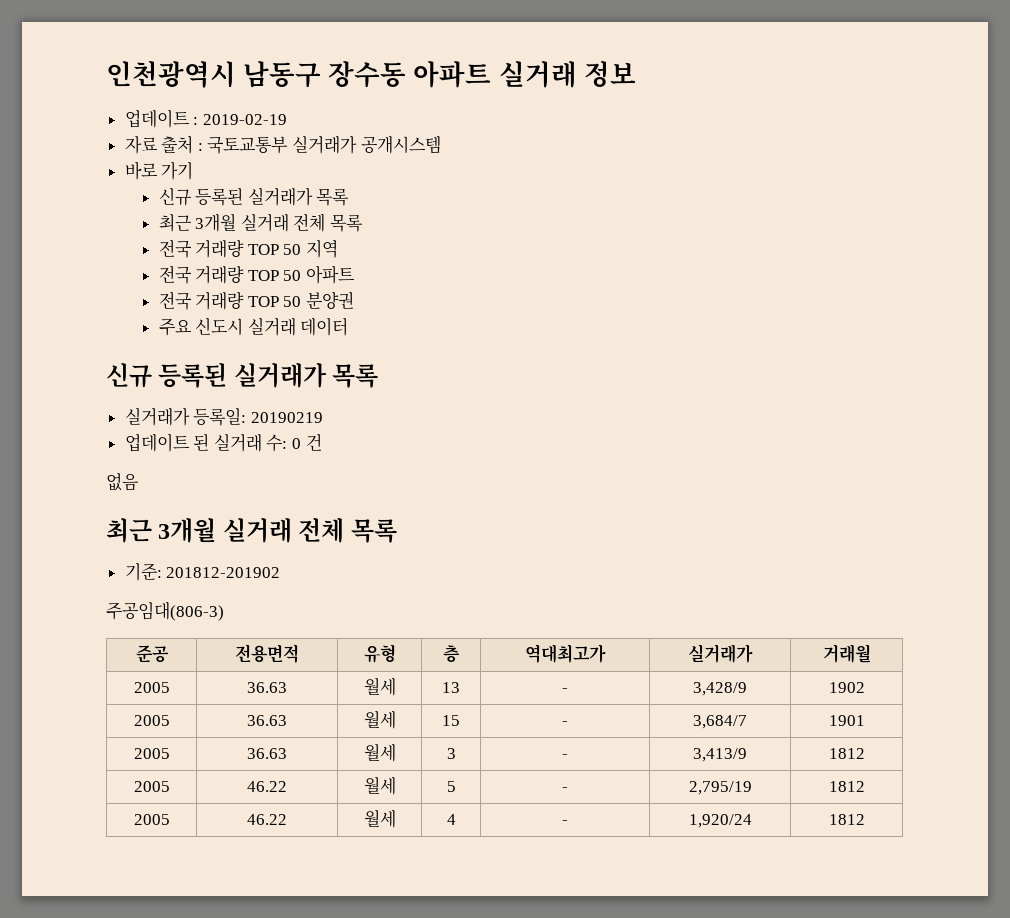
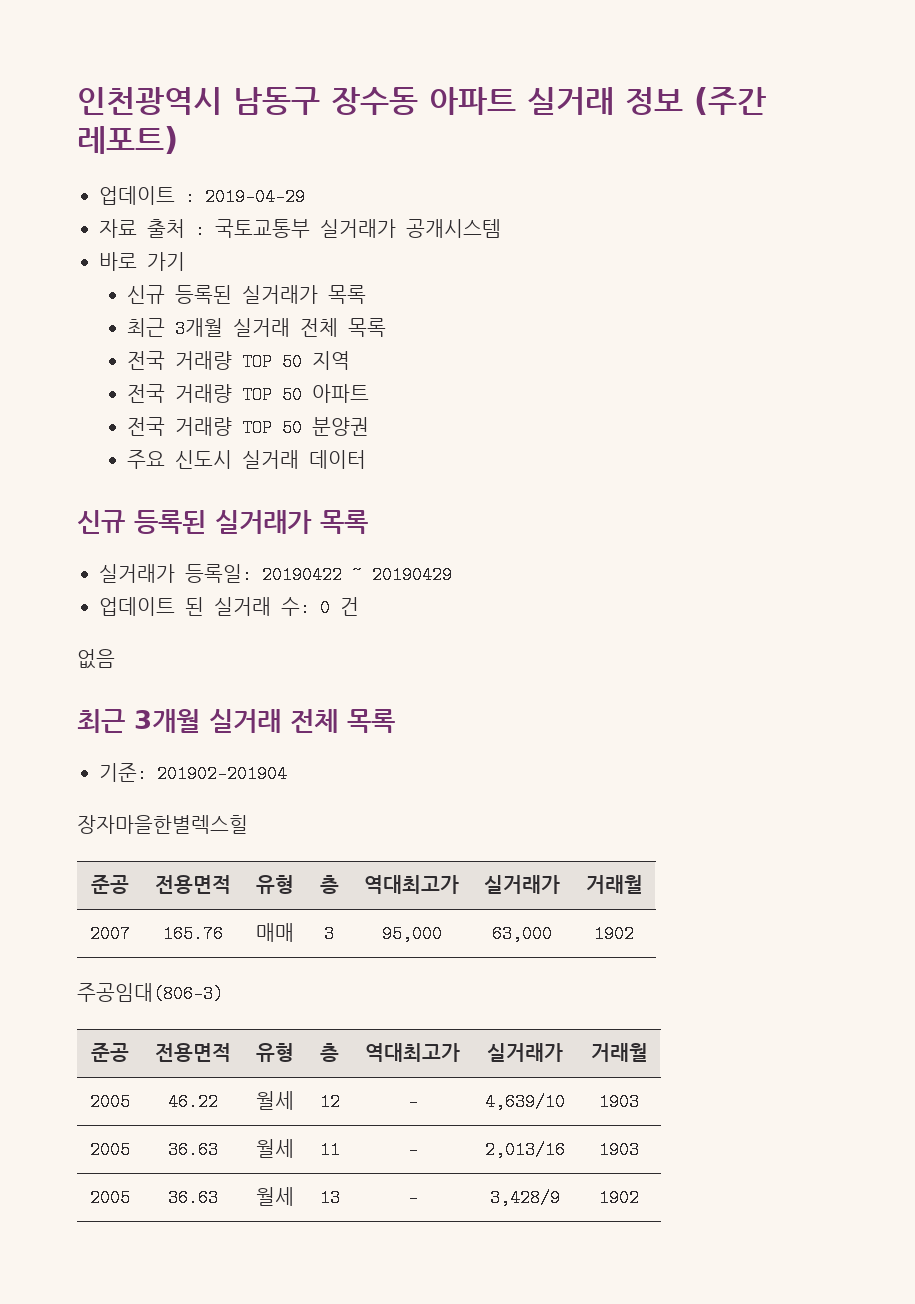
(636, 74) none -> [694,87,766,115] [77,126,178,154] (주간 레포트)
[202,114,287,125] 2019-02-19 -> [205,188,305,206] 2019-04-29
[250,412,323,423] 20190219 -> [262,566,452,584] 20190422 ~ 20190429
[166,567,281,578] 201812-201902 -> [157,765,287,783] [77,815,248,834] [91,875,129,894] [155,875,231,894] [256,875,294,894] [319,875,339,894] [364,875,459,894] [484,875,560,894] [585,875,643,894] [90,925,130,943] [163,925,223,943] [256,923,294,942] [324,925,334,943] [381,925,442,943] [492,925,552,943] [594,925,634,943] 201902-201904 // 장자마을한별렉스힐 // 준공 | 전용면적 | 유형 | 층 | 역대최고가 | 실거래가 | 거래월 // 2007 | 165.76 | 매매 | 3 | 95,000 | 63,000 | 1902
(871, 653) none -> [90,1093,130,1111] [168,1093,218,1111] [256,1091,294,1110] [319,1093,340,1111] [407,1093,418,1111] [485,1093,565,1111] [599,1093,639,1111] [90,1141,130,1159] [168,1141,218,1159] [256,1139,294,1158] [319,1141,340,1159] [407,1141,418,1159] [485,1141,565,1159] [599,1141,639,1159] // 2005 | 46.22 | 월세 | 12 | - | 4,639/10 | 1903 // 2005 | 36.63 | 월세 | 11 | - | 2,013/16 | 1903
[133,715,170,726] [247,715,287,726] [363,711,396,729] [442,715,460,726] [562,721,568,726] [693,715,747,729] [828,715,865,726] [133,748,170,759] [247,748,287,759] [363,744,396,762] [446,748,456,759] [562,754,568,759] [693,748,747,762] [828,748,865,759] [133,781,170,792] [247,781,287,792] [363,777,396,795] [446,781,456,792] [562,787,568,792] [688,781,752,795] [828,781,865,792] [133,814,170,825] [247,814,287,825] [363,810,396,828] [446,814,456,825] [562,820,568,825] [688,814,752,828] [828,814,865,825] // 2005 | 36.63 | 월세 | 15 | - | 3,684/7 | 1901 // 2005 | 36.63 | 월세 | 3 | - | 3,413/9 | 1812 // 2005 | 46.22 | 월세 | 5 | - | 2,795/19 | 1812 // 2005 | 46.22 | 월세 | 4 | - | 1,920/24 | 1812 -> (639, 1198) none

